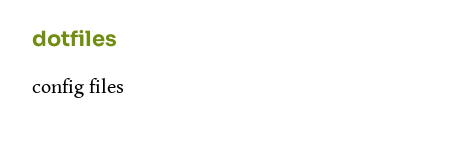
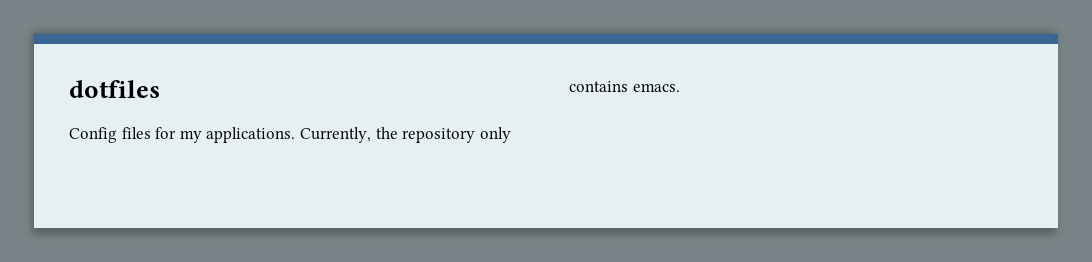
[32,78,125,98] config files -> [69,127,511,143] [569,81,680,92] Config files for my applications. Currently, the repository only contains emacs.

